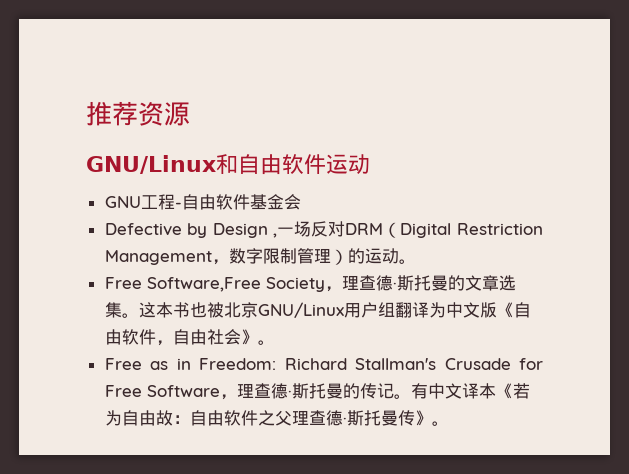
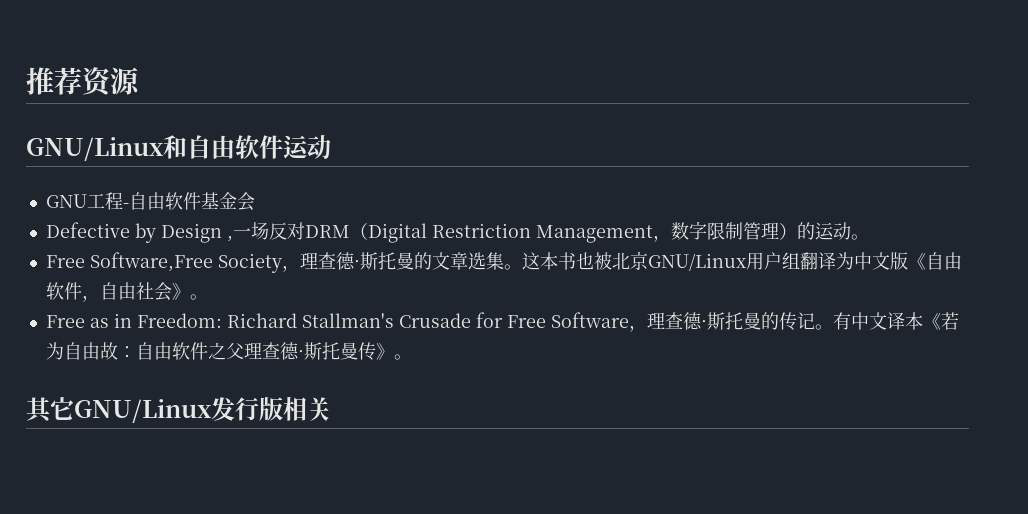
(449, 423) none -> [26,397,331,423] // 其它GNU/Linux发行版相关

